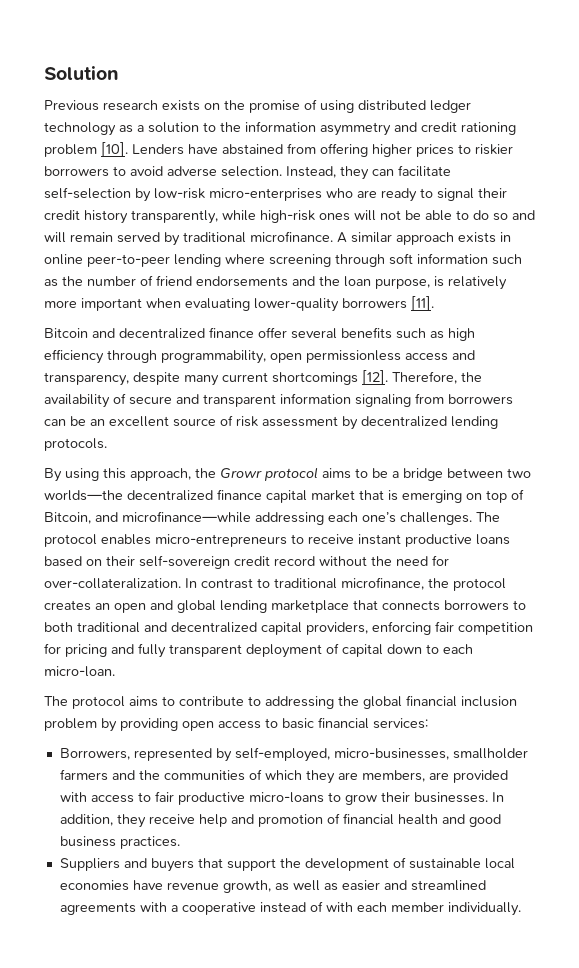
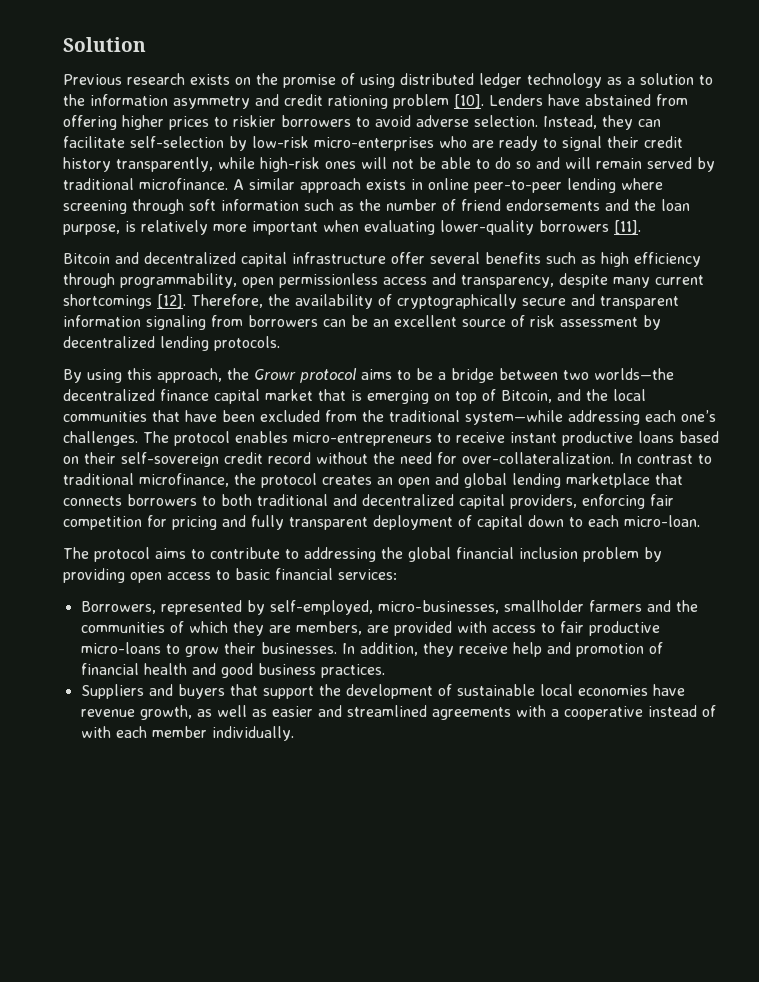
[209,327,254,338] finance -> [241,252,386,267] capital infrastructure
(126, 398) none -> [397,294,517,309] cryptographically
[122,511,251,523] microfinance—while -> [586,389,646,401] [63,410,563,425] the local communities that have been excluded from the traditional system—while

